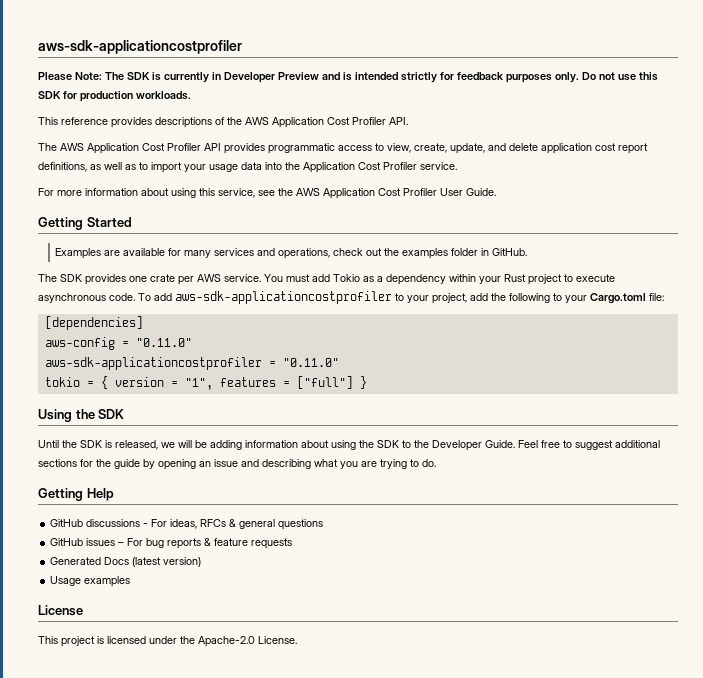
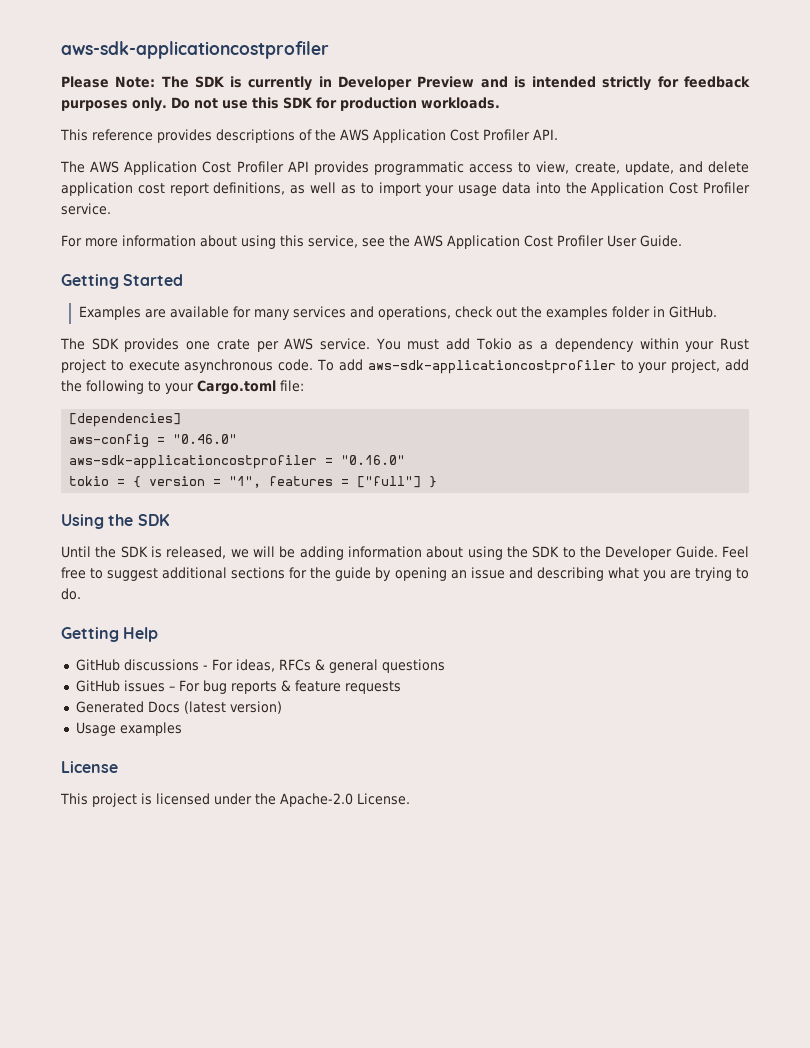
[135,338,192,347] "0.11.0" -> [173,434,238,444] "0.46.0"
[282,358,339,367] "0.11.0" -> [341,455,406,465] "0.16.0"

